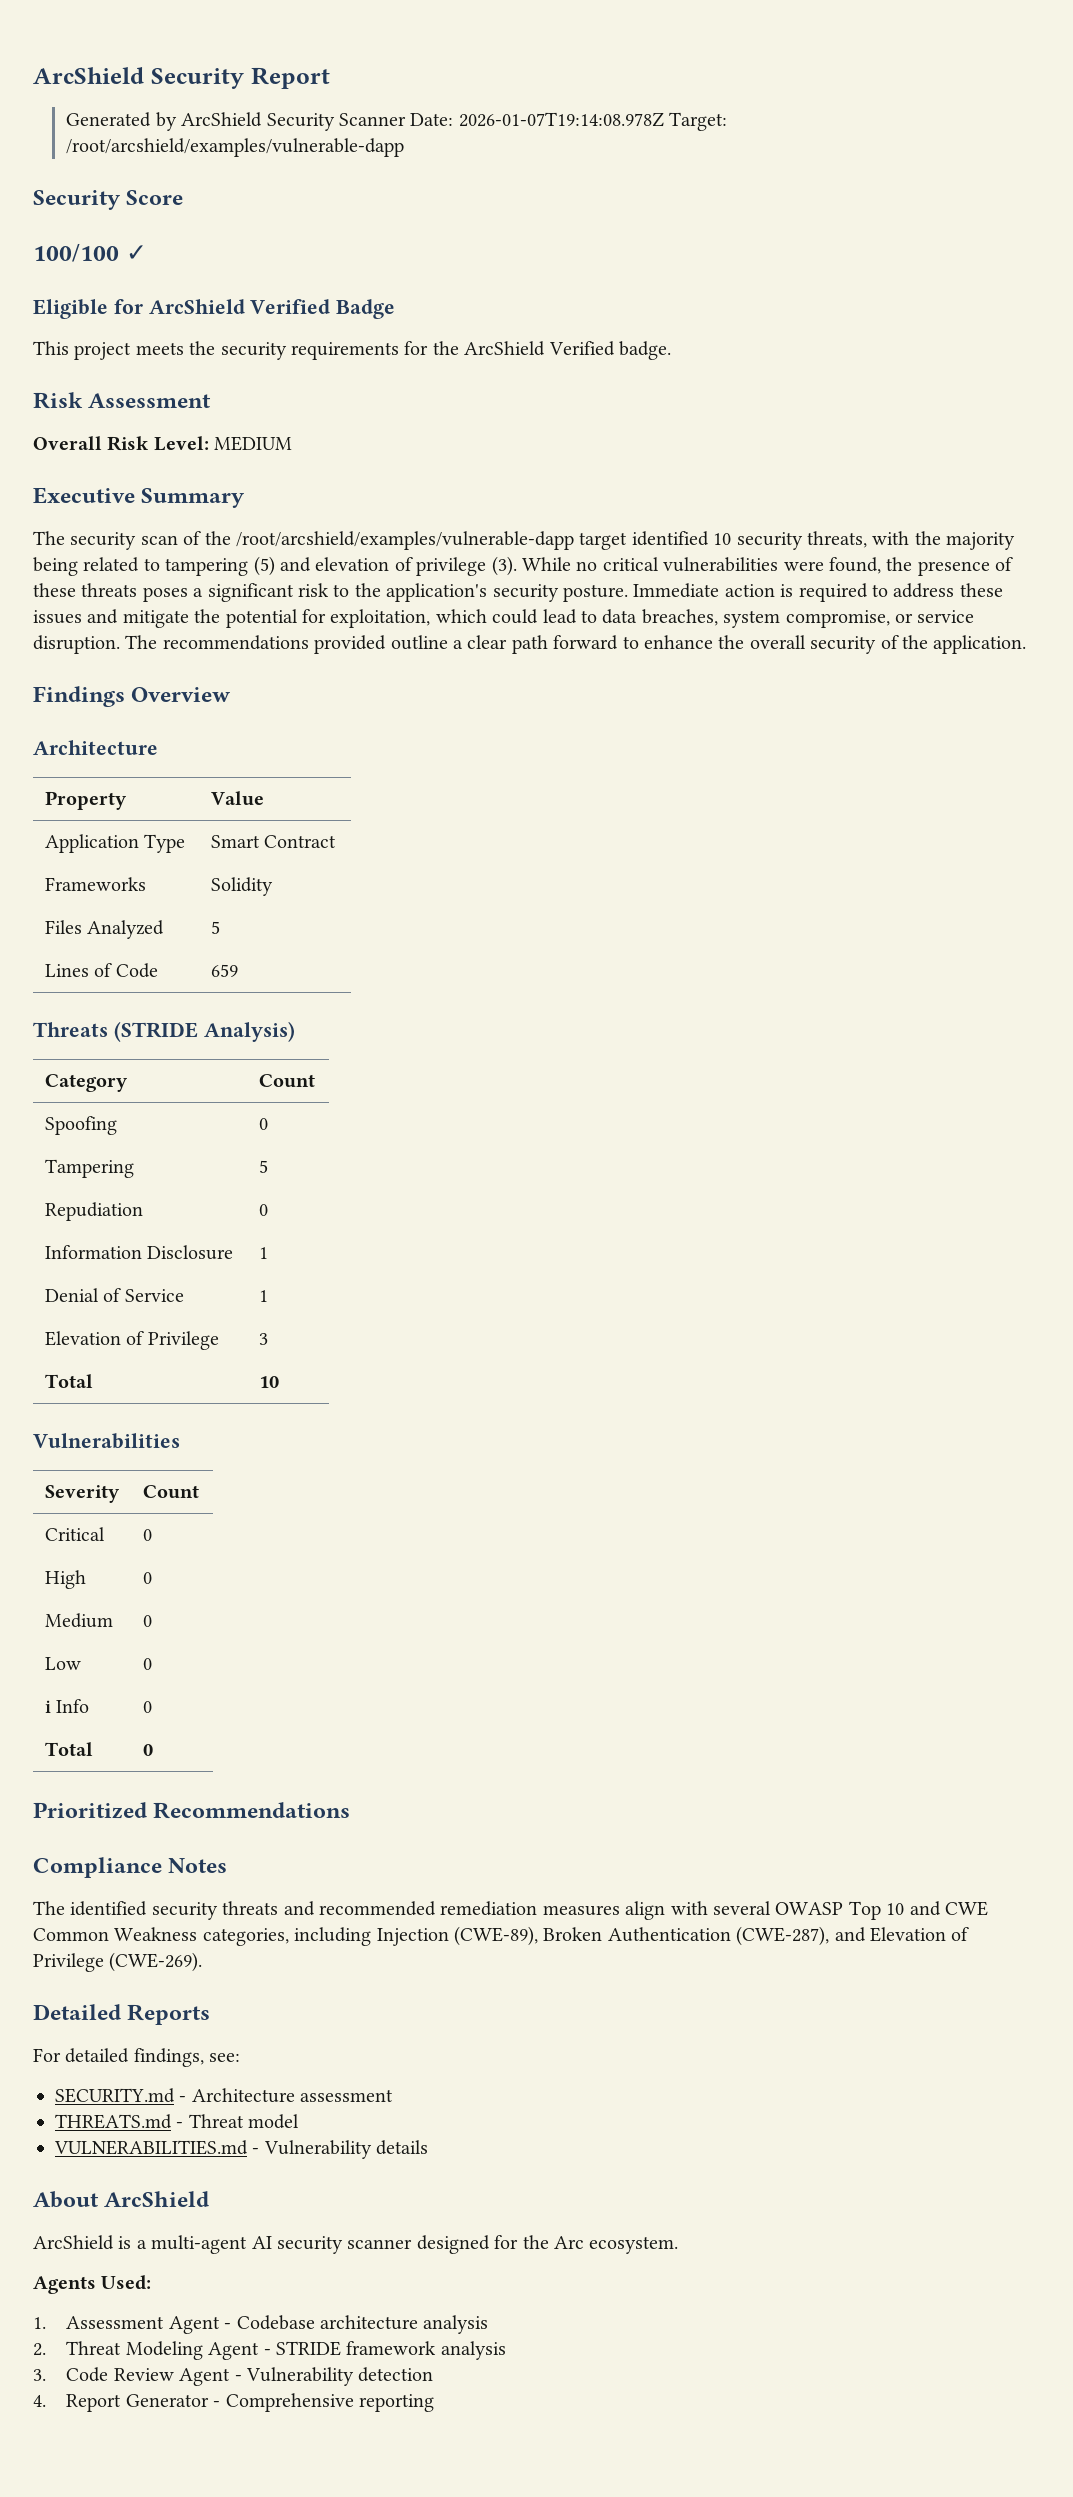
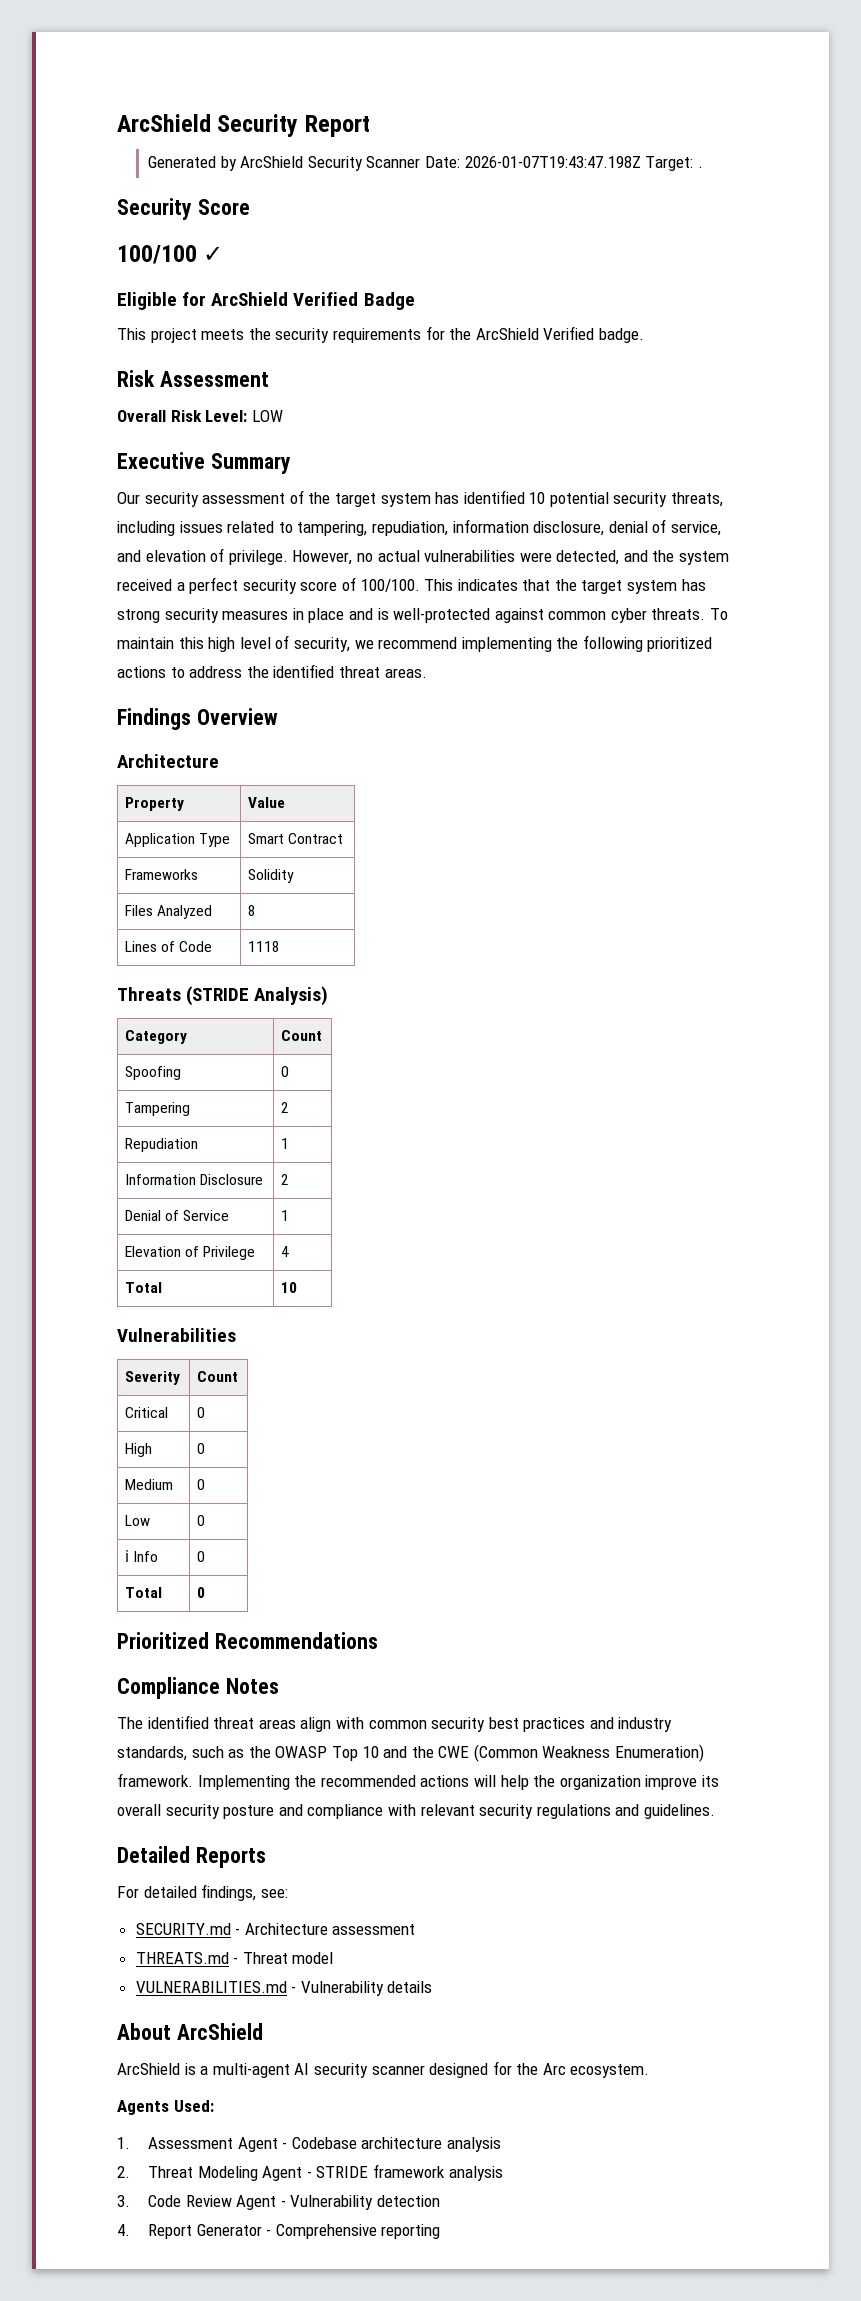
[458,112,728,131] [66,138,405,157] 2026-01-07T19:14:08.978Z Target: /root/arcshield/examples/vulnerable-dapp -> [464,156,703,171] 2026-01-07T19:43:47.198Z Target: .
[214,436,293,451] MEDIUM -> [251,410,283,422] LOW
[33,531,628,550] The security scan of the /root/arcshield/examples/vulnerable-dapp target -> [117,490,460,507] Our security assessment of the target system has
(732, 539) none -> [549,492,609,507] potential
[872,531,1016,550] [33,556,1014,576] [33,583,1003,602] [33,609,975,628] [33,635,1027,654] with the majority being related to tampering (5) and elevation of privilege (3). While no critical vulnerabilities were found, the presence of these threats poses a significant risk to the application's security posture. Immediate action is required to address these issues and mitigate the potential for exploitation, which could lead to data breaches, system compromise, or service disruption. The recommendations provided outline a clear path forward to enhance the overall security of the application. -> [117,519,721,536] [117,548,730,565] [117,577,706,594] [117,608,729,623] [117,635,713,652] [117,664,427,678] including issues related to tampering, repudiation, information disclosure, denial of service, and elevation of privilege. However, no actual vulnerabilities were detected, and the system received a perfect security score of 100/100. This indicates that the target system has strong security measures in place and is well-protected against common cyber threats. To maintain this high level of security, we recommend implementing the following prioritized actions to address the identified threat areas.
[210,921,220,934] 5 -> [248,905,257,916] 8
[210,964,238,977] 659 -> [248,941,281,952] 1118
[258,1160,268,1173] 5 -> [281,1102,290,1113] 2
[258,1204,268,1216] 0 -> [281,1138,290,1149] 1
[258,1247,268,1259] 1 -> [281,1174,290,1185] 2
[258,1333,268,1345] 3 -> [281,1246,290,1257] 4
[151,1901,988,1920] [33,1926,970,1946] [33,1952,203,1972] security threats and recommended remediation measures align with several OWASP Top 10 and CWE Common Weakness categories, including Injection (CWE-89), Broken Authentication (CWE-287), and Elevation of Privilege (CWE-269). -> [213,1717,673,1732] [117,1744,705,1762] [117,1773,719,1790] [117,1804,715,1819] threat areas align with common security best practices and industry standards, such as the OWASP Top 10 and the CWE (Common Weakness Enumeration) framework. Implementing the recommended actions will help the organization improve its overall security posture and compliance with relevant security regulations and guidelines.

